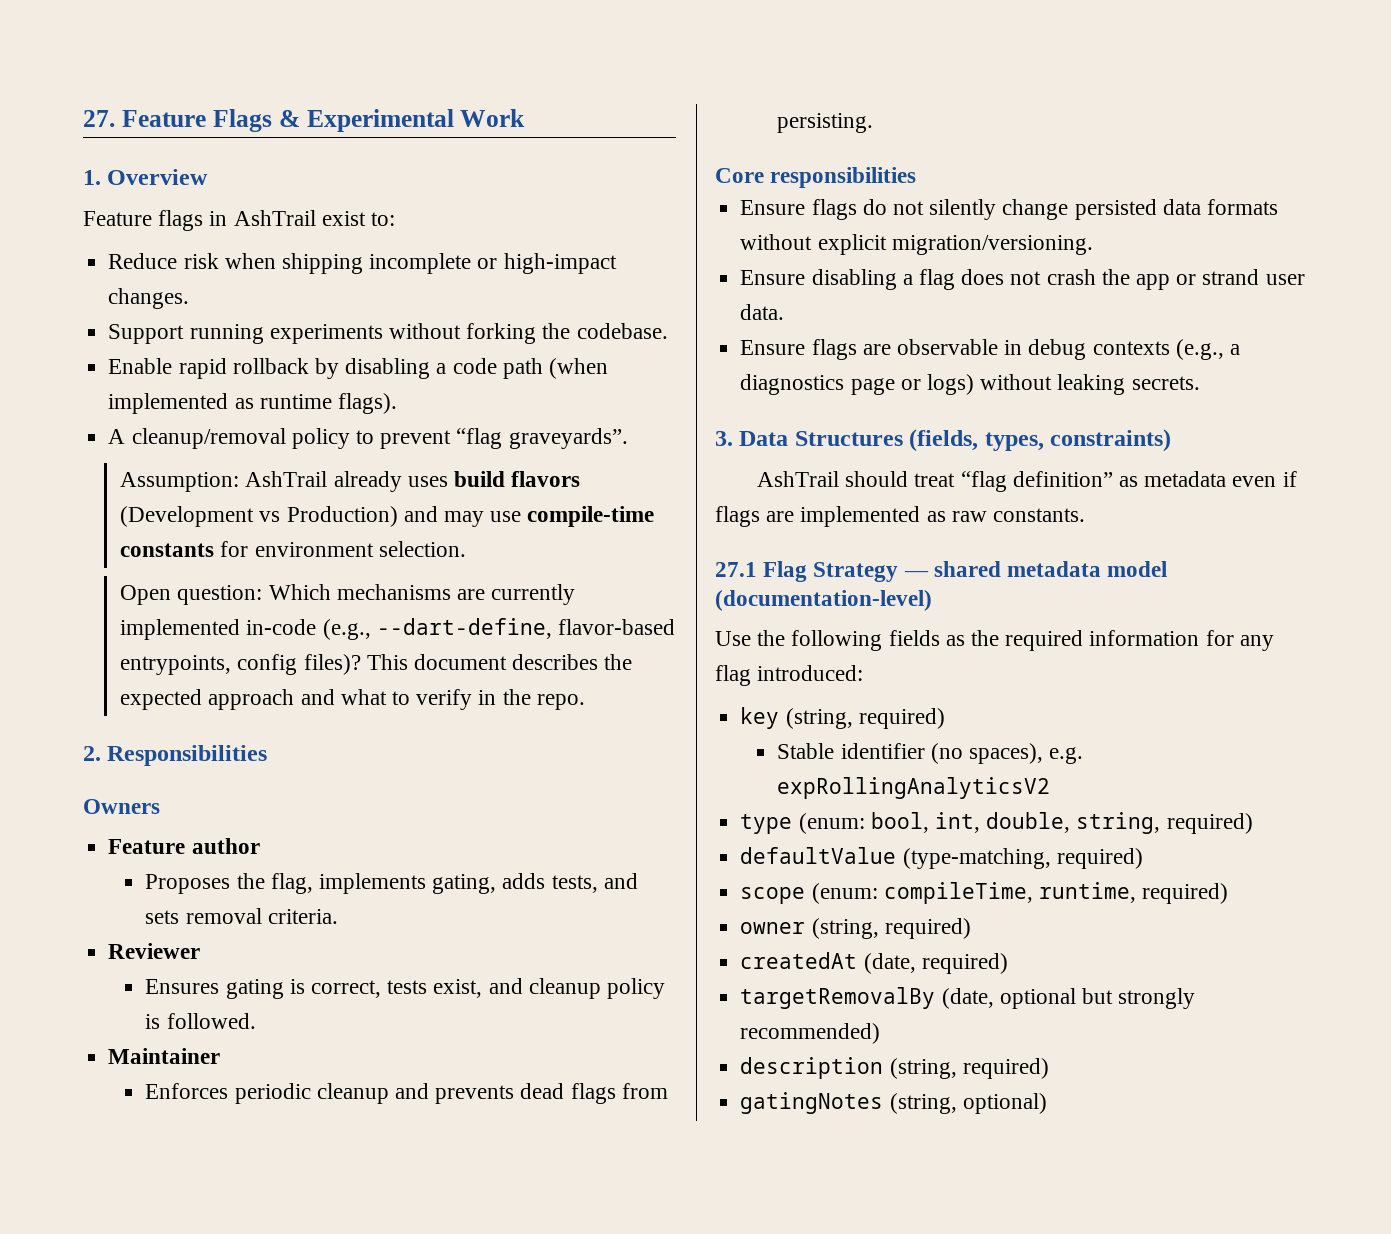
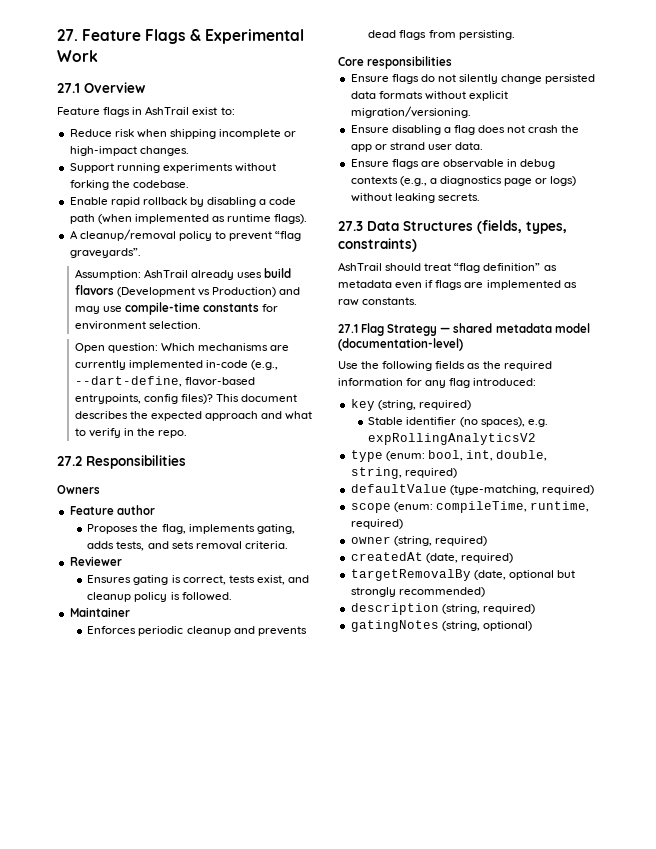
[83,170,101,185] 1. -> [57,83,80,93] 27.1
[83,746,101,761] 2. -> [57,456,82,466] 27.2
[715,431,733,446] 3. -> [338,221,363,231] 27.3

